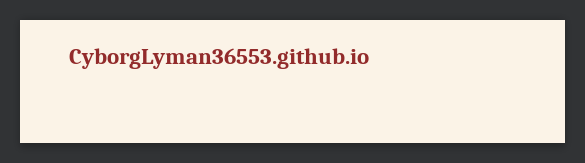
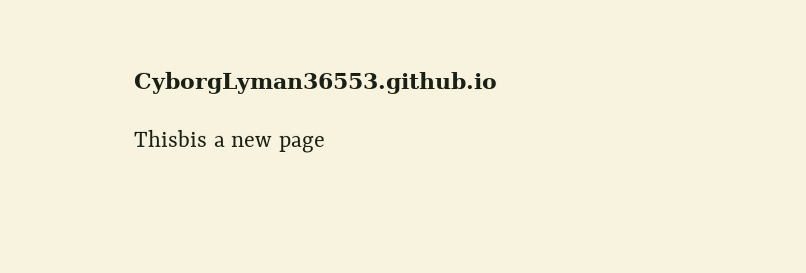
(369, 58) none -> [133,129,326,153] // Thisbis a new page

